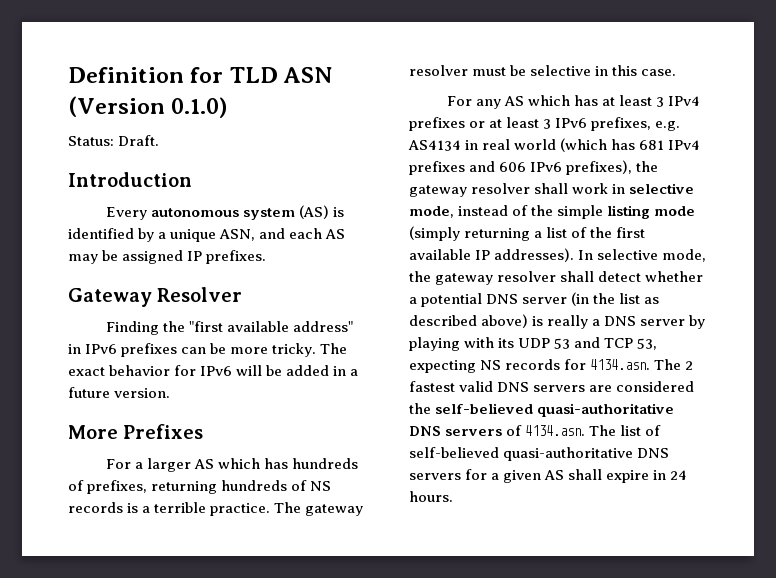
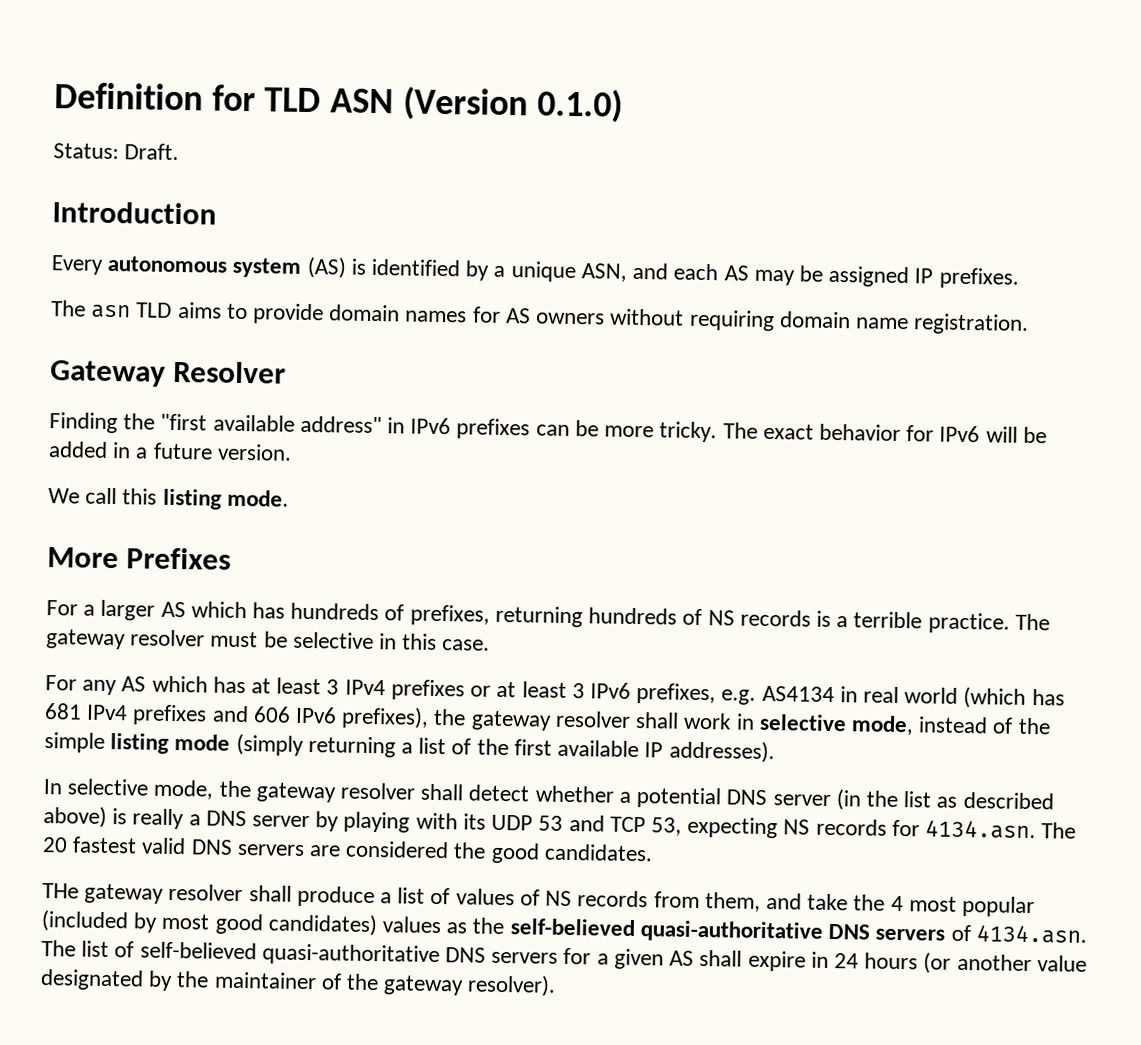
(267, 257) none -> [51,300,1030,335] // The asn TLD aims to provide domain names for AS owners without requiring domain name registration.
(171, 393) none -> [48,487,289,510] // We call this listing mode.
(575, 255) none -> (775, 752) //
[685,361,694,370] 2 -> [42,837,68,853] 20
(431, 408) none -> [490,842,653,864] [42,883,1035,918] [41,910,505,937] good candidates. // THe gateway resolver shall produce a list of values of NS records from them, and take the 4 most popular (included by most good candidates) values as the
[409,491,453,502] hours. -> [864,952,1087,974] [40,969,557,997] hours (or another value designated by the maintainer of the gateway resolver).

